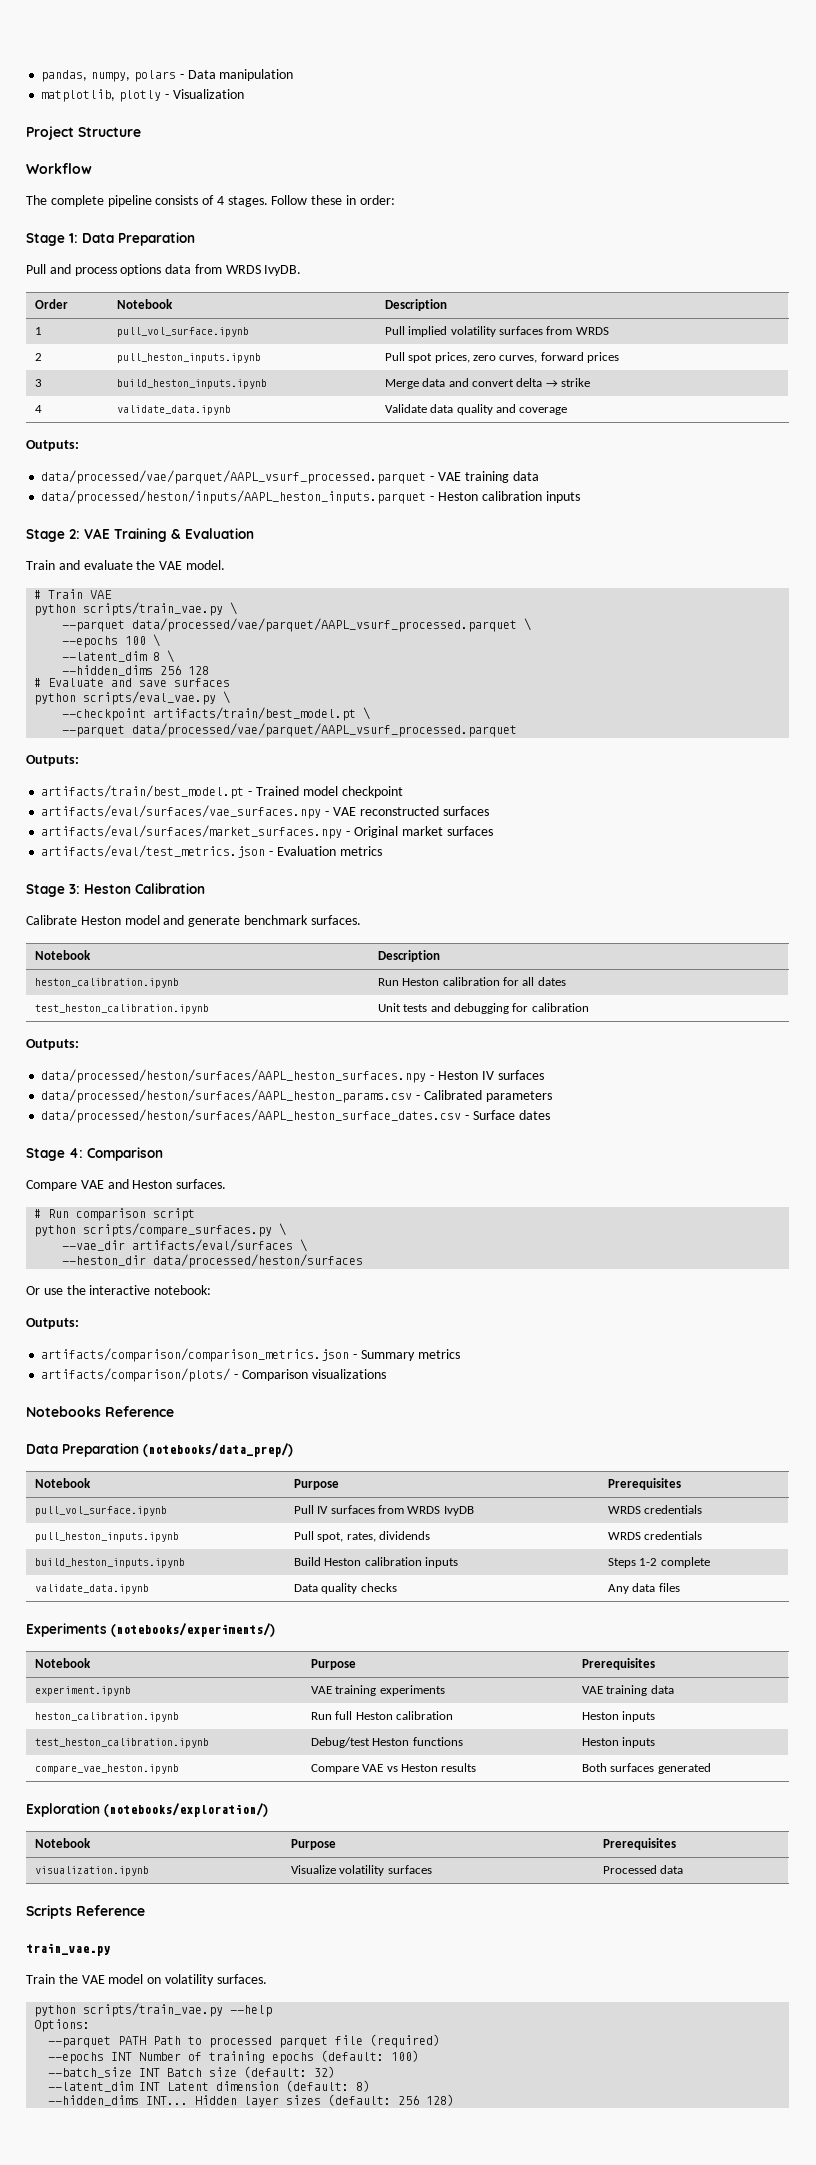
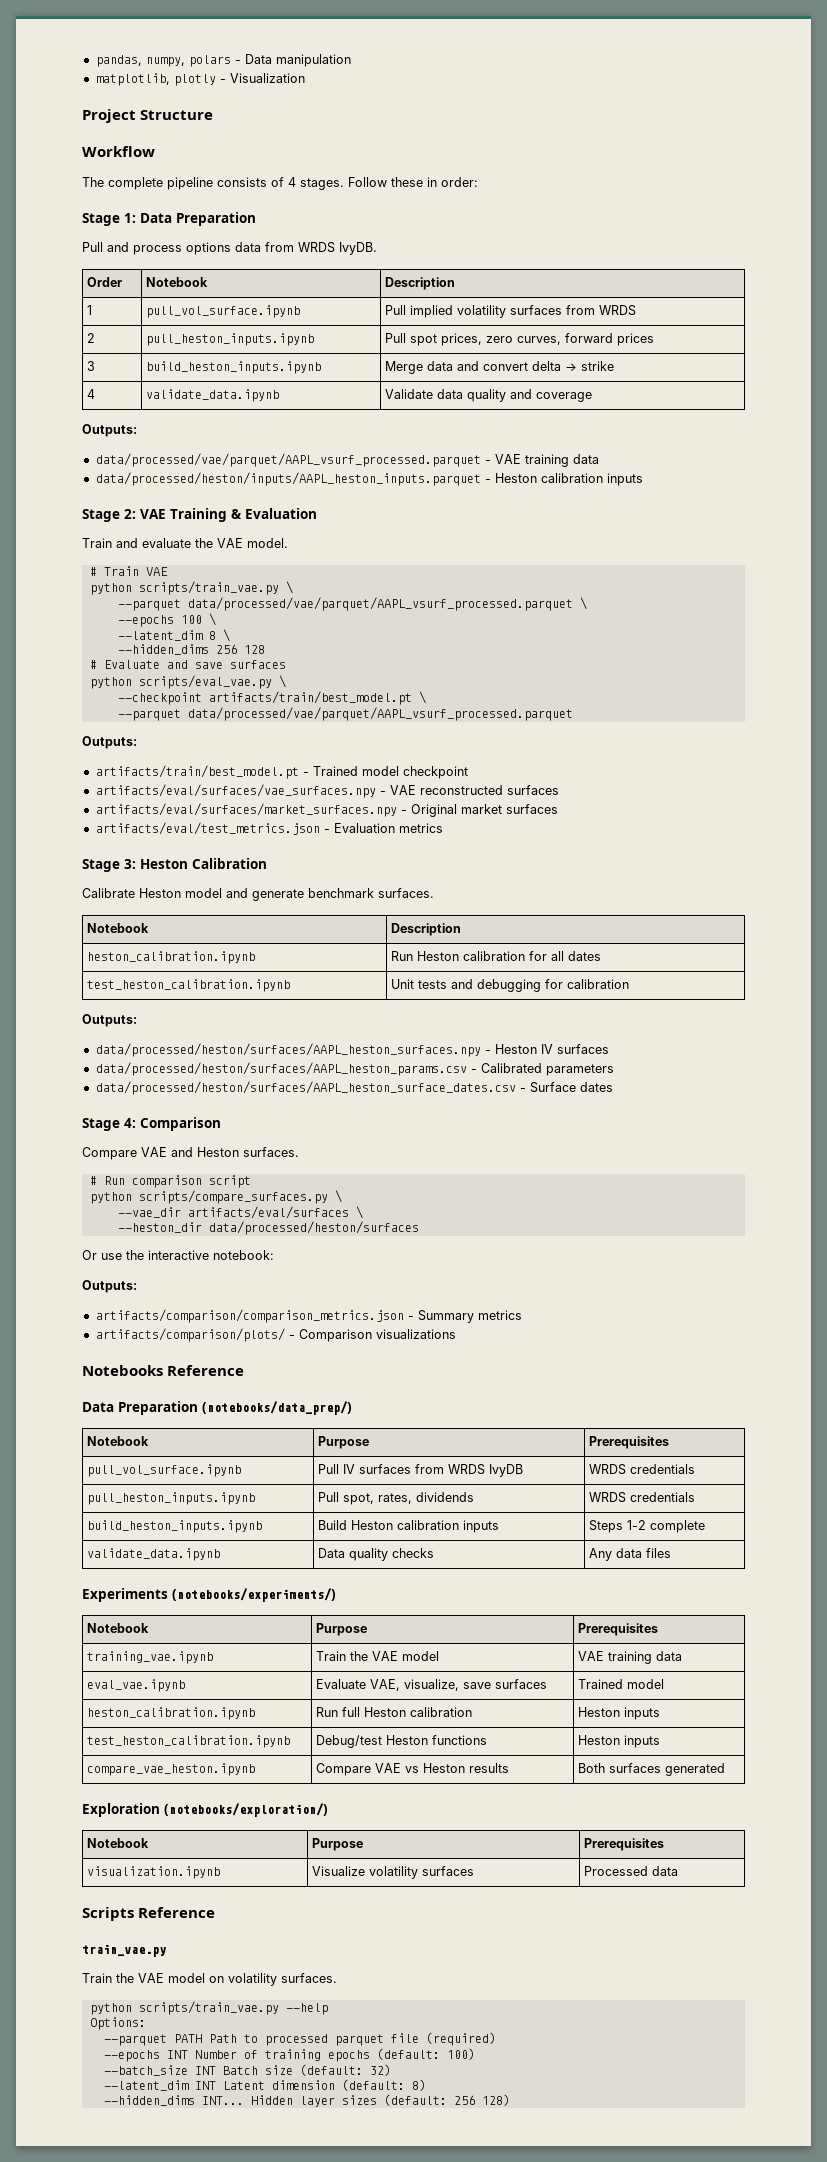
[34,1686,131,1696] [310,1685,445,1696] [581,1685,674,1696] experiment.ipynb | VAE training experiments | VAE training data -> [87,1651,214,1664] [316,1651,440,1661] [578,1651,683,1664] [87,1679,186,1692] [316,1679,548,1691] [578,1679,665,1689] training_vae.ipynb | Train the VAE model | VAE training data // eval_vae.ipynb | Evaluate VAE, visualize, save surfaces | Trained model

